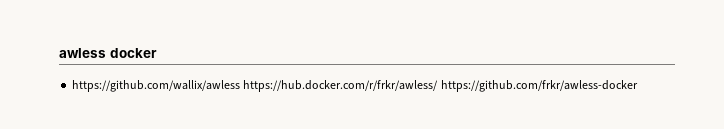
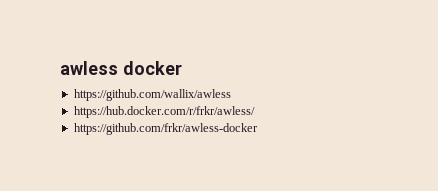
(241, 86) none -> (231, 95) //
(439, 86) none -> (255, 112) //

